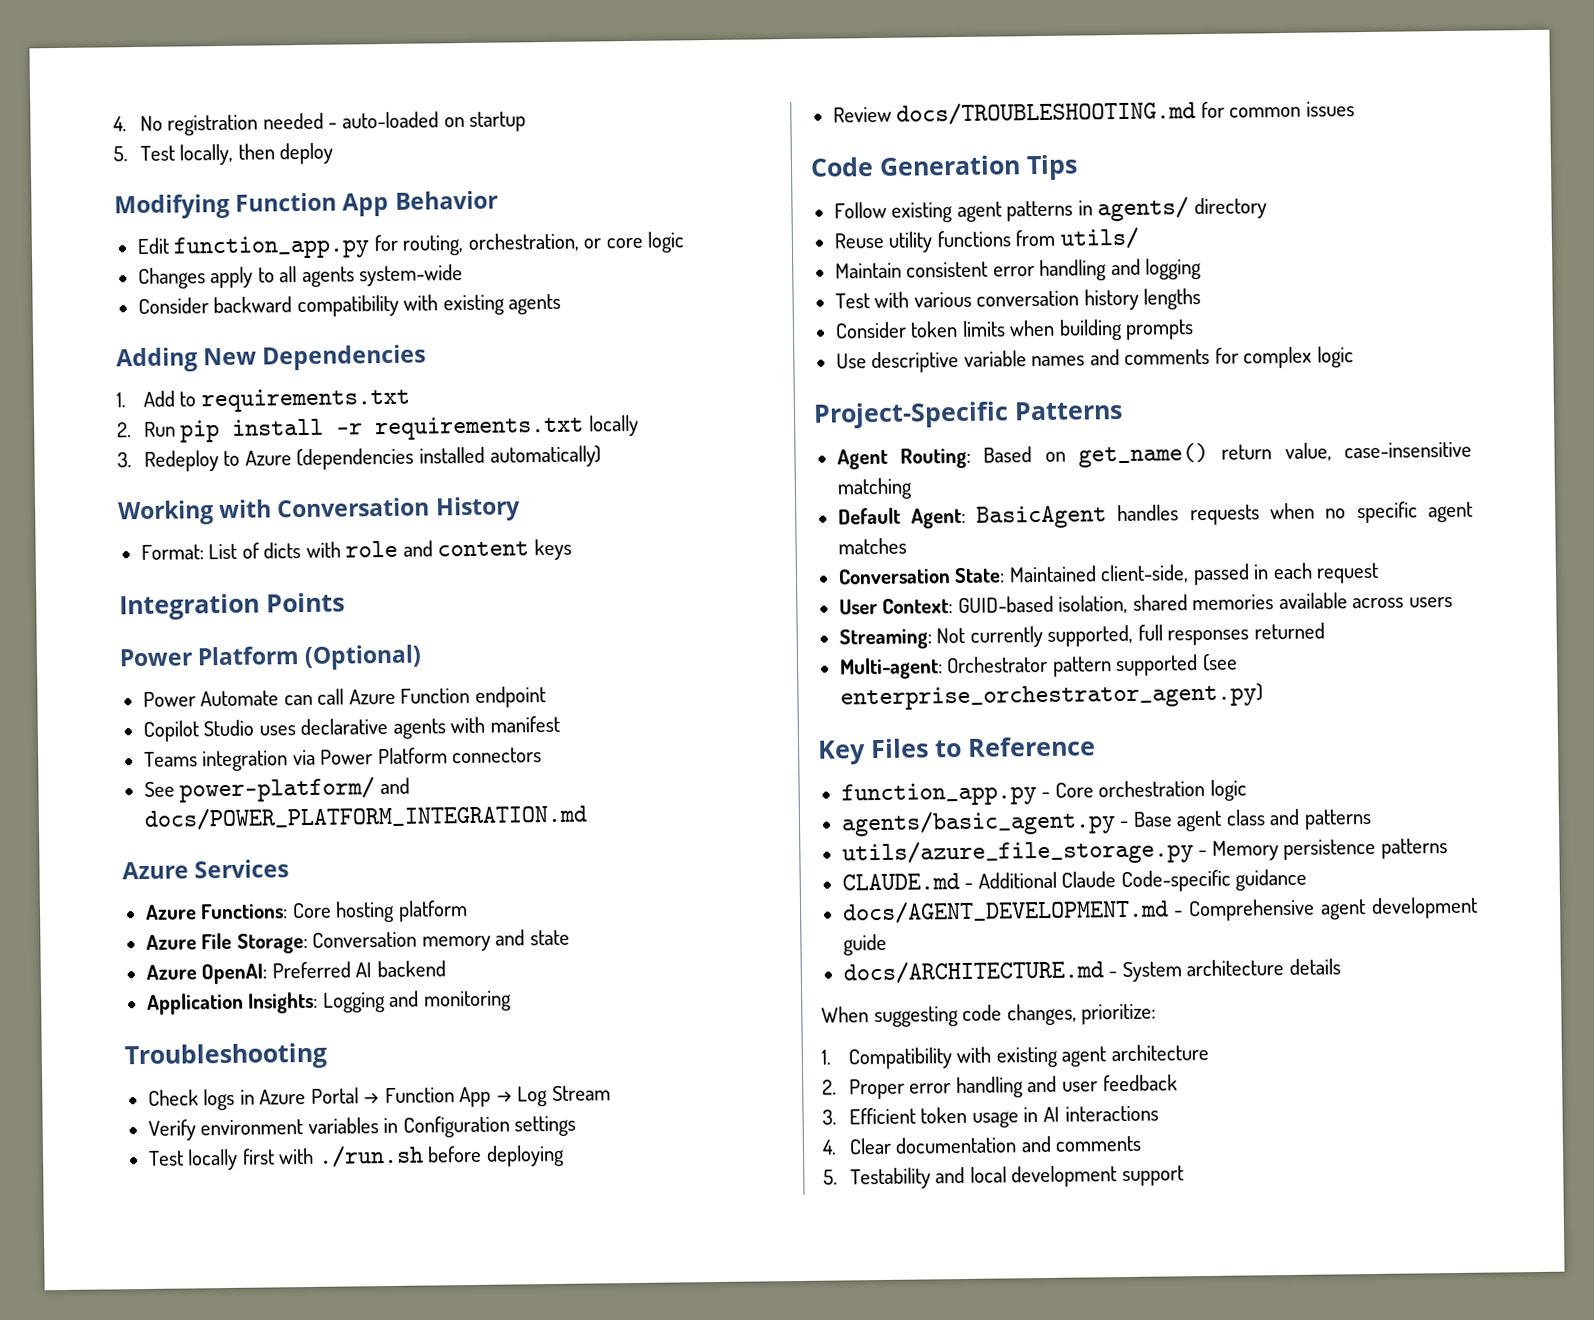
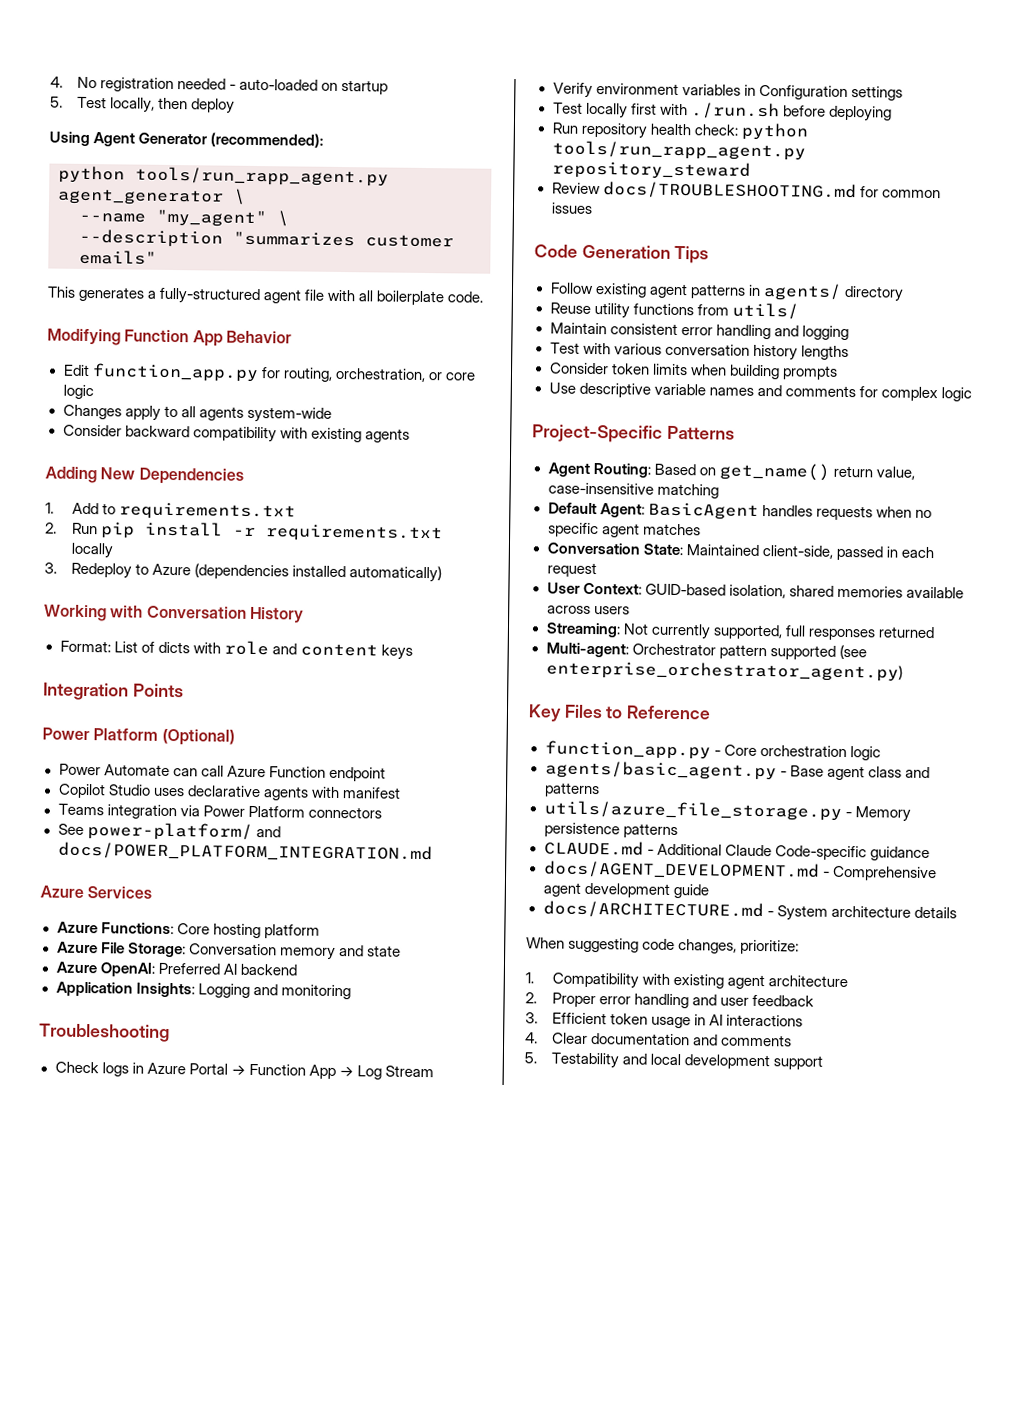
(334, 153) none -> [49,131,325,148] [58,165,389,187] [57,188,246,206] [79,209,289,228] [79,228,454,248] [79,249,157,265] [47,286,484,306] // Using Agent Generator (recommended): // python tools/run_rapp_agent.py agent_generator \ // --name "my_agent" \ // --description "summarizes customer emails" // This generates a fully-structured agent file with all boilerplate code.
(565, 1155) none -> [551,122,808,141] [551,140,806,161] [551,160,751,180] // Run repository health check: python tools/run_rapp_agent.py repository_steward

